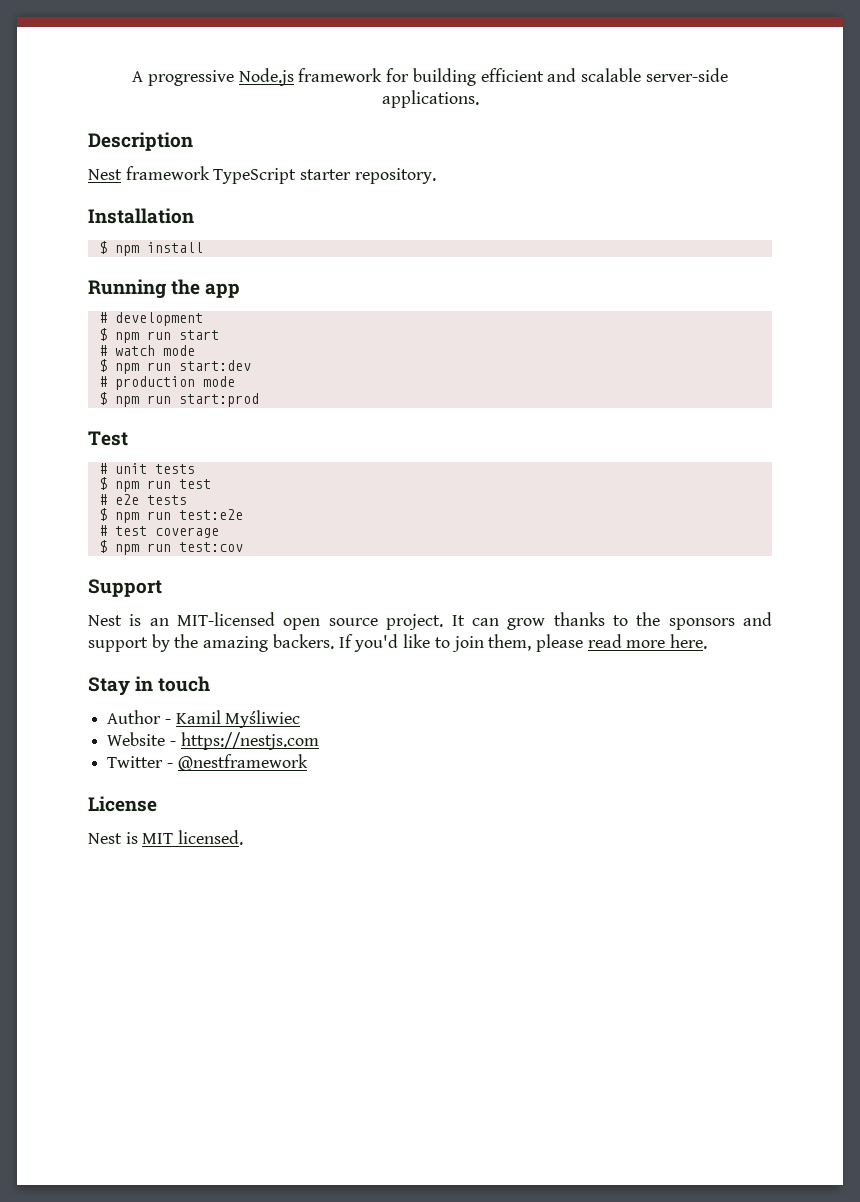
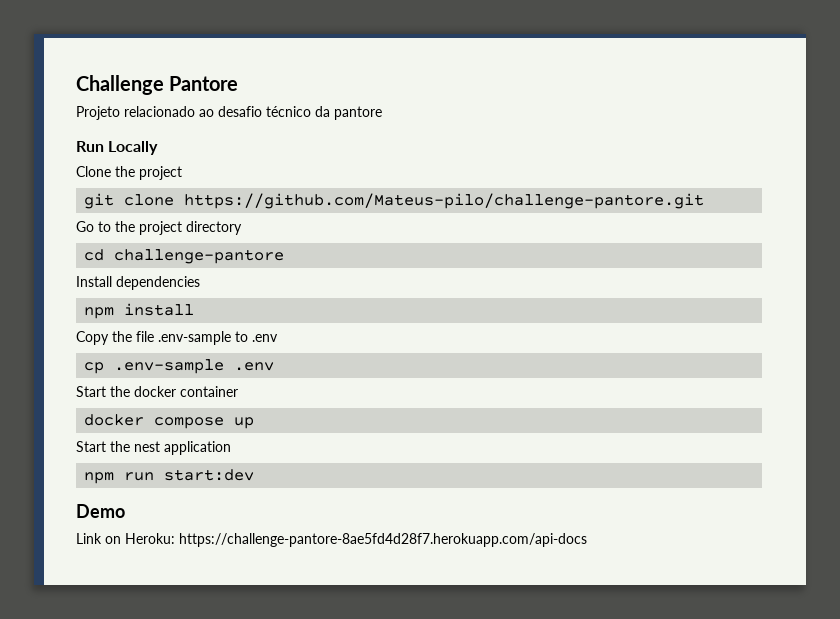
[132,68,728,86] [381,90,479,108] [88,132,193,151] [88,166,436,184] [88,208,194,224] [98,241,203,256] [88,279,241,299] [98,312,203,326] [98,328,219,343] [98,345,195,356] [98,359,251,374] [98,376,235,390] [98,392,259,407] [88,431,128,446] [98,463,195,474] [98,477,211,492] [98,494,187,505] [98,508,243,523] [98,525,219,538] [98,540,243,555] [88,579,162,597] [88,612,772,630] [88,634,708,652] [88,676,211,696] [107,710,301,728] [107,732,319,750] [107,754,308,771] [88,796,157,812] [88,830,244,845] A progressive Node.js framework for building efficient and scalable server-side applications. // Description // Nest framework TypeScript starter repository. // Installation // $ npm install // Running the app // # development // $ npm run start // # watch mode // $ npm run start:dev // # production mode // $ npm run start:prod // Test // # unit tests // $ npm run test // # e2e tests // $ npm run test:e2e // # test coverage // $ npm run test:cov // Support // Nest is an MIT-licensed open source project. It can grow thanks to the sponsors and support by the amazing backers. If you'd like to join them, please read more here. // Stay in touch // Author - Kamil Myśliwiec // Website - https://nestjs.com // Twitter - @nestframework // License // Nest is MIT licensed. -> [76,75,239,95] [76,106,382,120] [76,141,159,155] [76,166,182,180] [84,193,705,209] [76,221,242,235] [84,249,285,264] [76,276,200,290] [84,303,195,319] [76,331,278,345] [84,359,275,374] [76,386,238,397] [84,414,255,429] [76,441,231,455] [84,469,255,484] [76,504,125,518] [76,533,587,547] Challenge Pantore // Projeto relacionado ao desafio técnico da pantore // Run Locally // Clone the project // git clone https://github.com/Mateus-pilo/challenge-pantore.git // Go to the project directory // cd challenge-pantore // Install dependencies // npm install // Copy the file .env-sample to .env // cp .env-sample .env // Start the docker container // docker compose up // Start the nest application // npm run start:dev // Demo // Link on Heroku: https://challenge-pantore-8ae5fd4d28f7.herokuapp.com/api-docs

